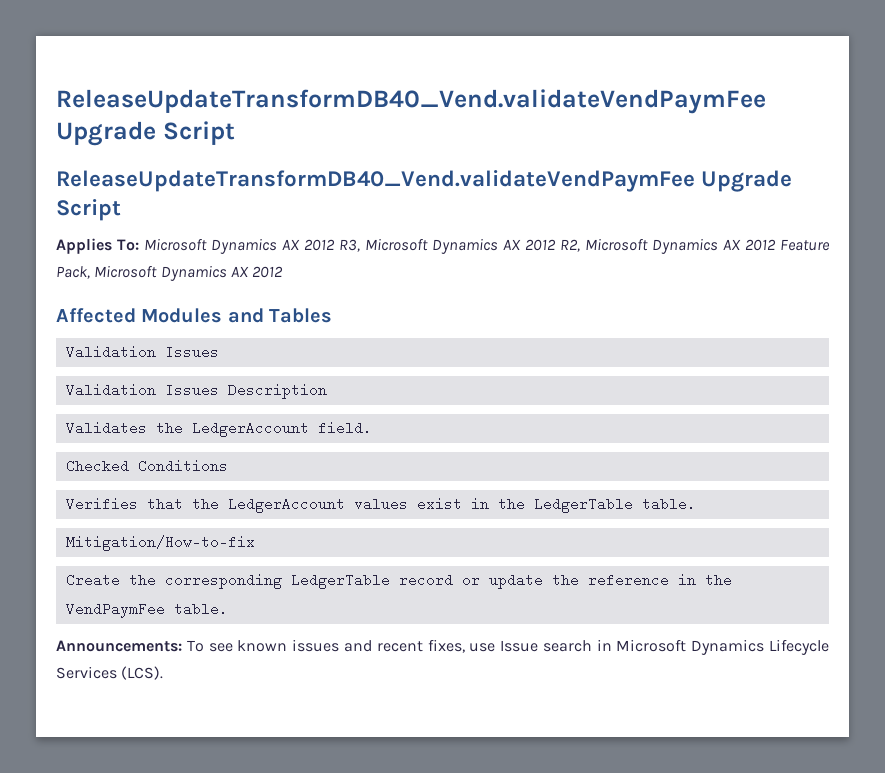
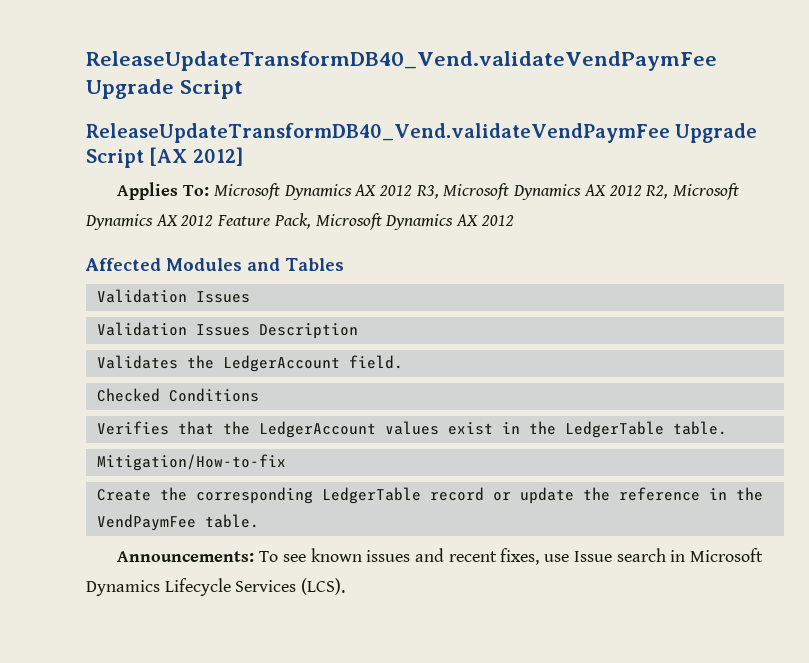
(121, 210) none -> [149,147,243,166] [AX 2012]

